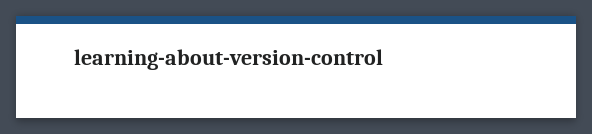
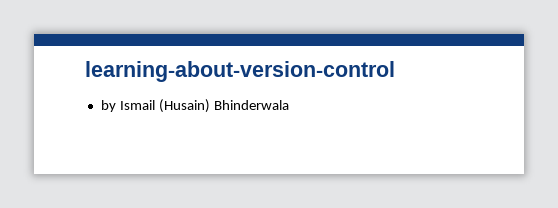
(383, 59) none -> [100,99,289,113] // by Ismail (Husain) Bhinderwala

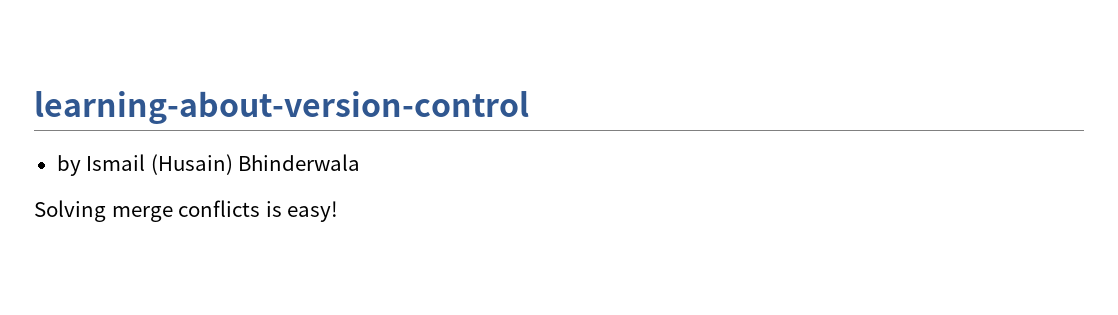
(289, 105) none -> [34,200,339,222] // Solving merge conflicts is easy!

